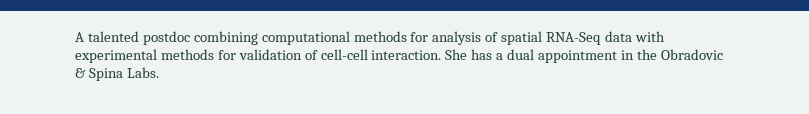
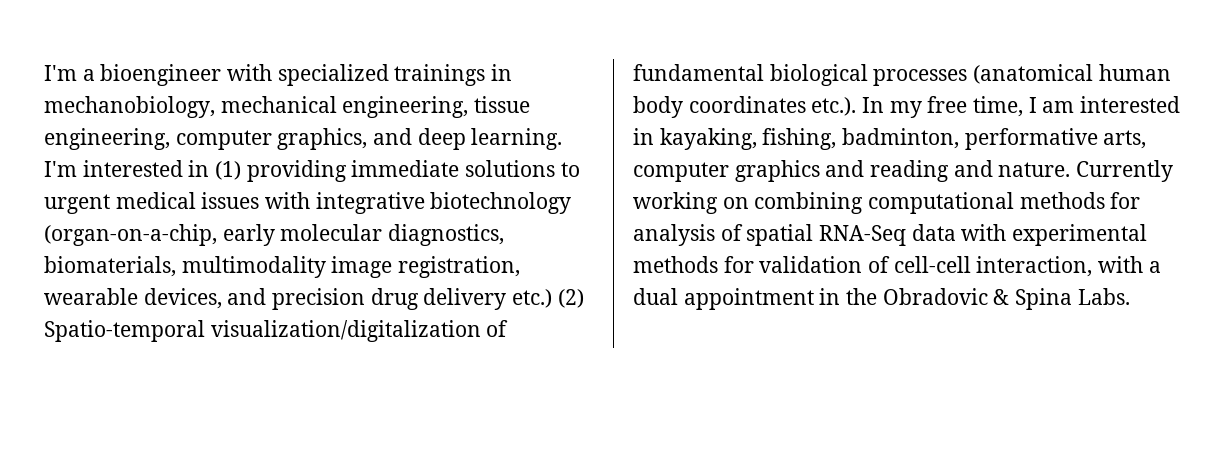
[75,31,190,45] A talented postdoc -> [44,64,513,86] [44,96,531,118] [44,128,563,150] [44,160,580,182] [44,192,572,214] [44,224,505,246] [44,256,521,278] [44,288,584,310] [44,320,509,342] [633,64,1171,86] [633,96,1181,118] [633,128,1147,150] [633,160,1174,182] [633,192,749,214] I'm a bioengineer with specialized trainings in mechanobiology, mechanical engineering, tissue engineering, computer graphics, and deep learning. I'm interested in (1) providing immediate solutions to urgent medical issues with integrative biotechnology (organ-on-a-chip, early molecular diagnostics, biomaterials, multimodality image registration, wearable devices, and precision drug delivery etc.) (2) Spatio-temporal visualization/digitalization of fundamental biological processes (anatomical human body coordinates etc.). In my free time, I am interested in kayaking, fishing, badminton, performative arts, computer graphics and reading and nature. Currently working on
[371,49,493,60] interaction. She has -> [976,256,1144,277] interaction, with

